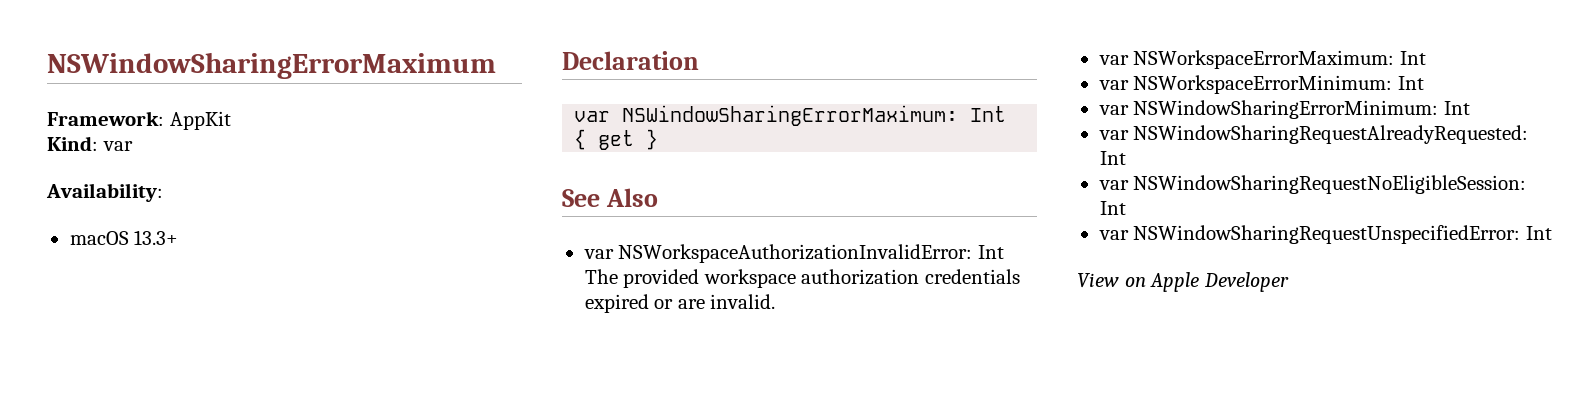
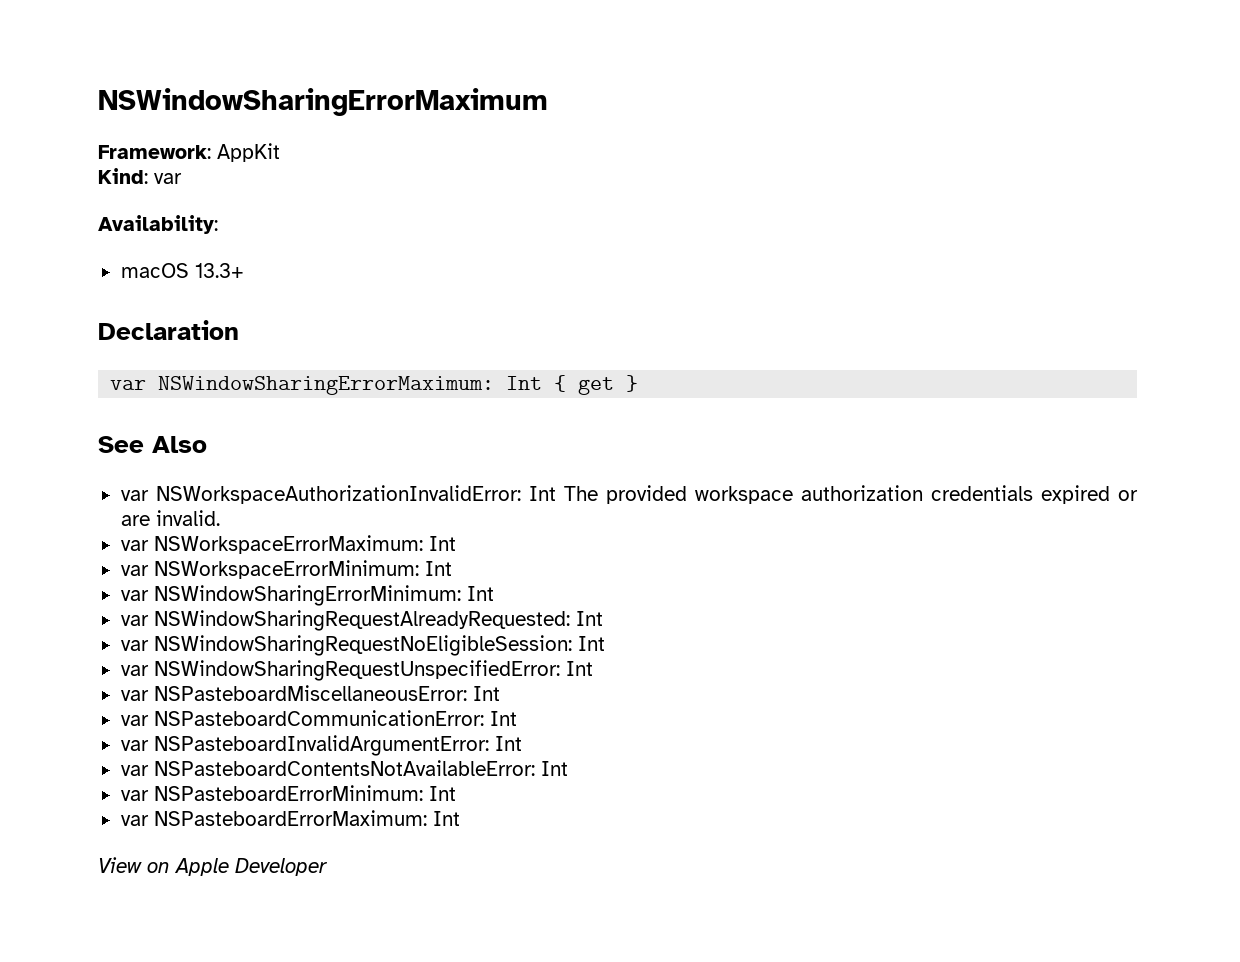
(1552, 233) none -> [120,685,500,701] [120,710,517,726] [120,735,522,756] [120,760,568,776] [120,785,456,801] [120,810,460,826] // var NSPasteboardMiscellaneousError: Int // var NSPasteboardCommunicationError: Int // var NSPasteboardInvalidArgumentError: Int // var NSPasteboardContentsNotAvailableError: Int // var NSPasteboardErrorMinimum: Int // var NSPasteboardErrorMaximum: Int

